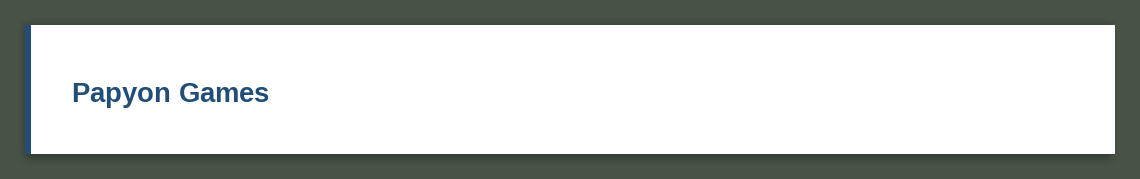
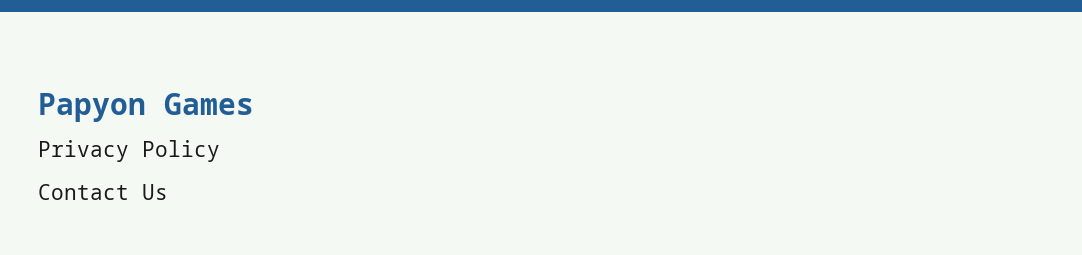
(269, 92) none -> [38,140,220,162] [38,184,168,200] // Privacy Policy // Contact Us

